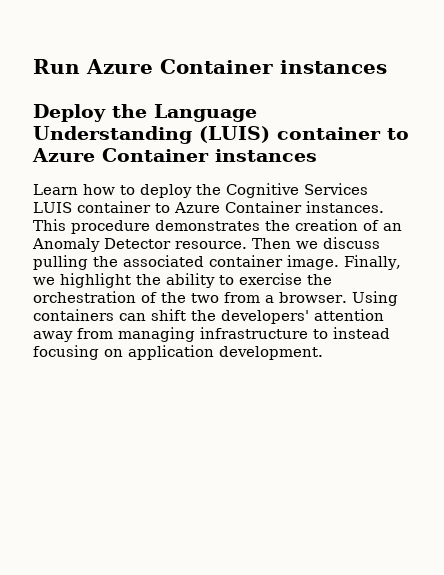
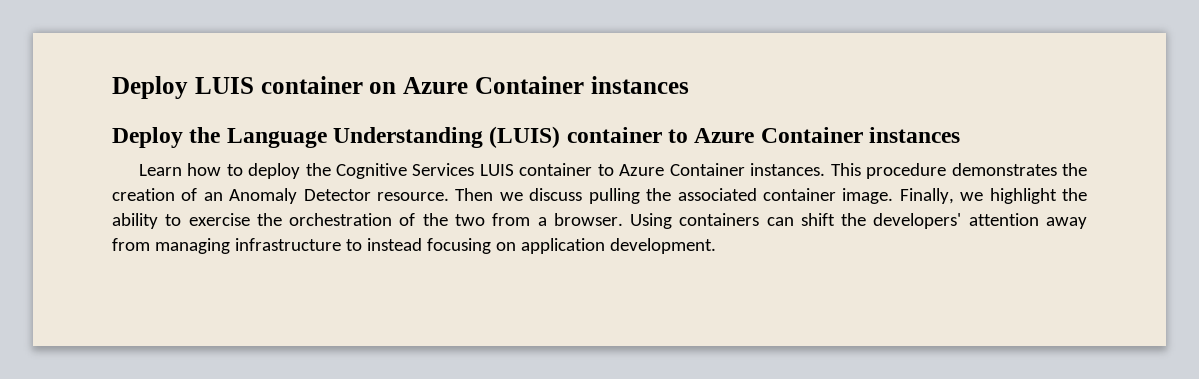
[33,59,80,74] Run -> [112,76,397,99] Deploy LUIS container on

